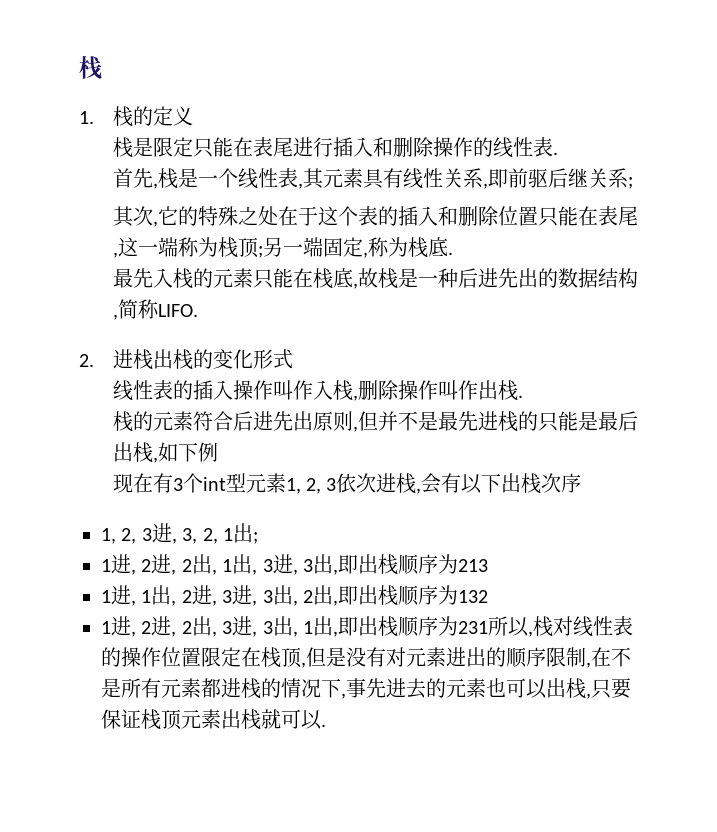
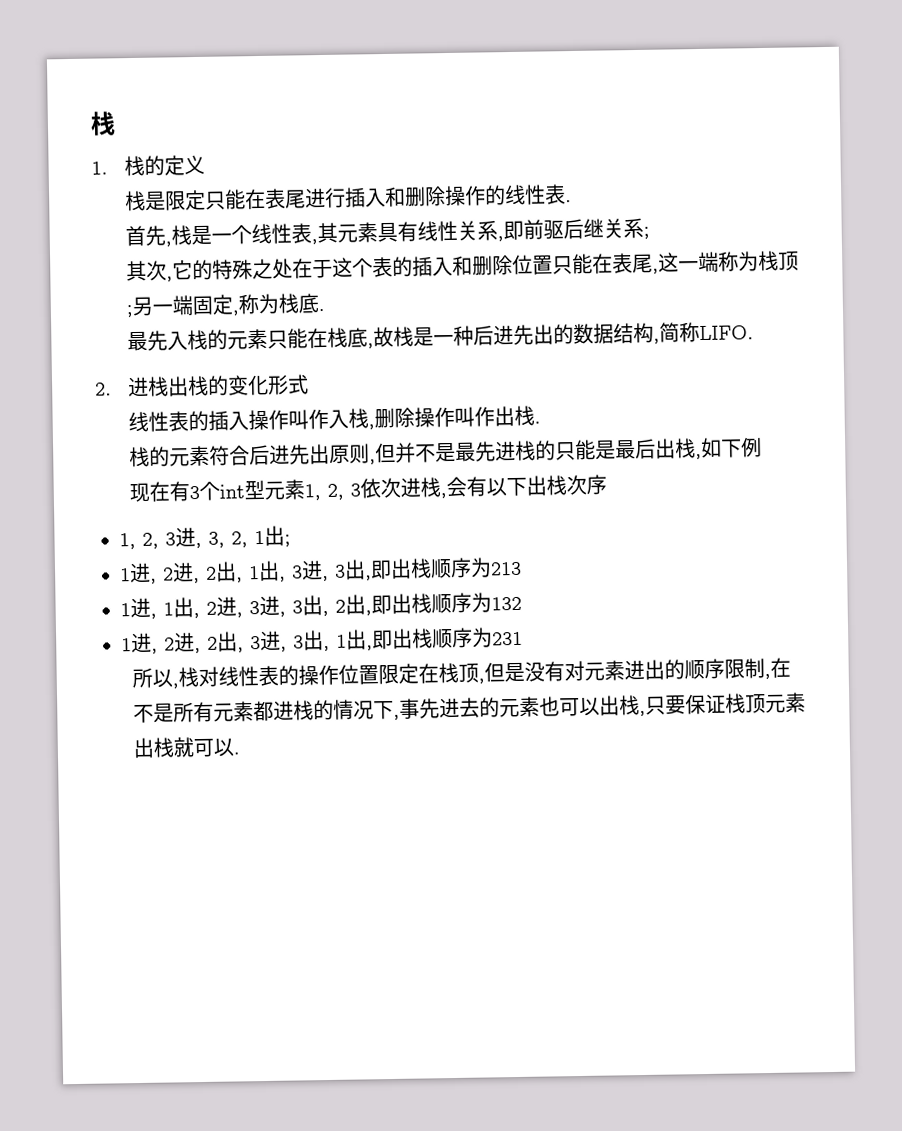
(488, 627) none -> (523, 638) //

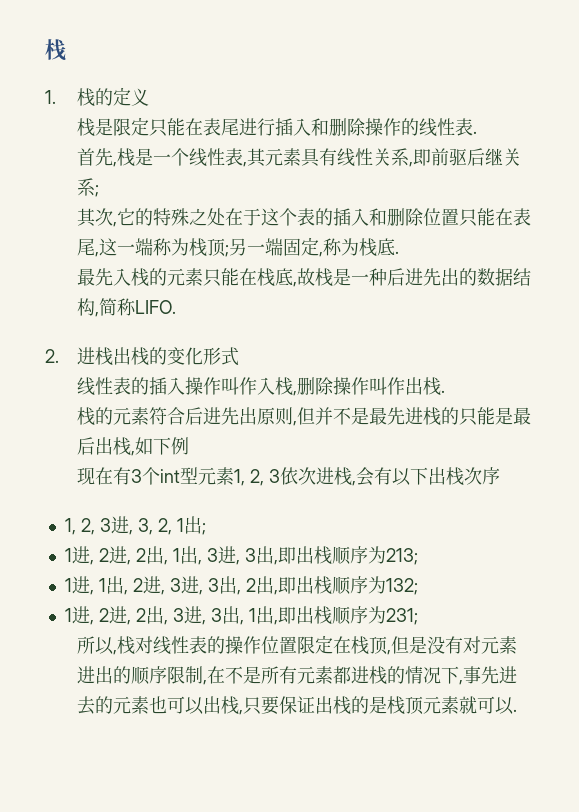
[490,561,522,576] 213 -> [385,548,418,565] 213;
[491,596,522,611] 132 -> [385,578,418,595] 132;
[492,631,523,646] 231 -> [385,608,418,625] 231;
(726, 703) none -> [315,696,388,715] 出栈的是
[132,737,175,759] 出栈 -> (460, 705) none

